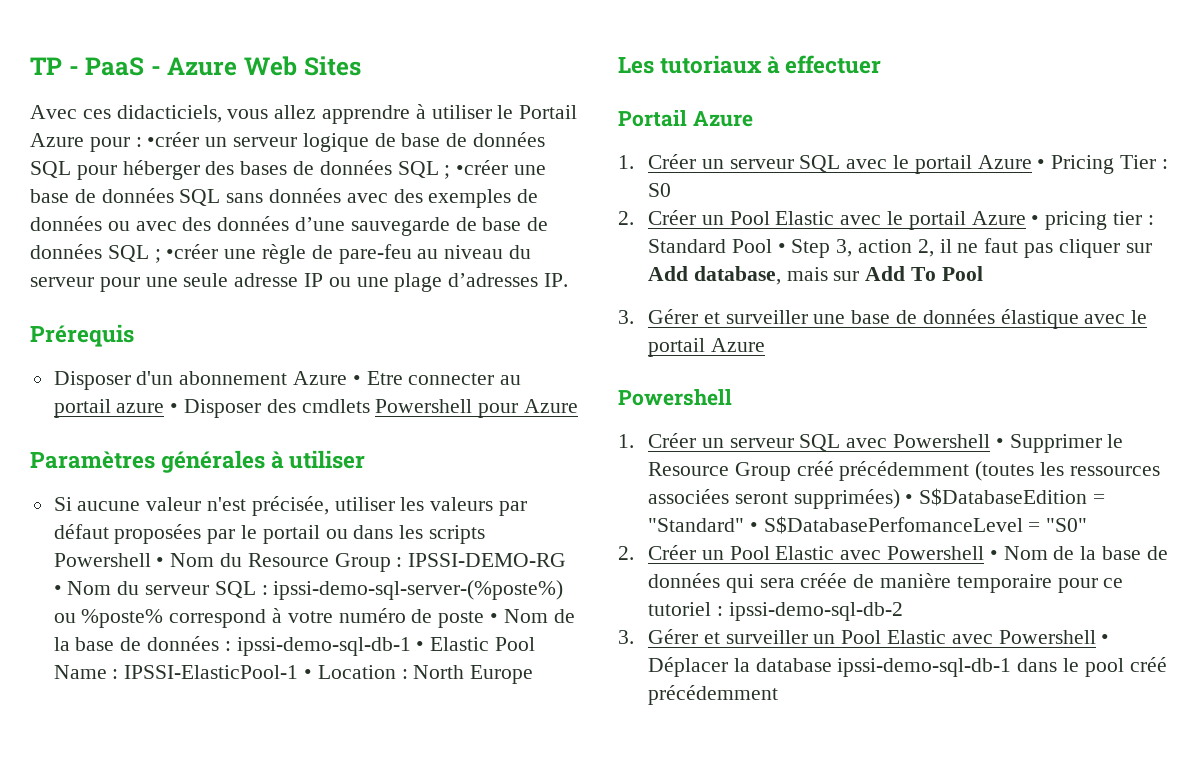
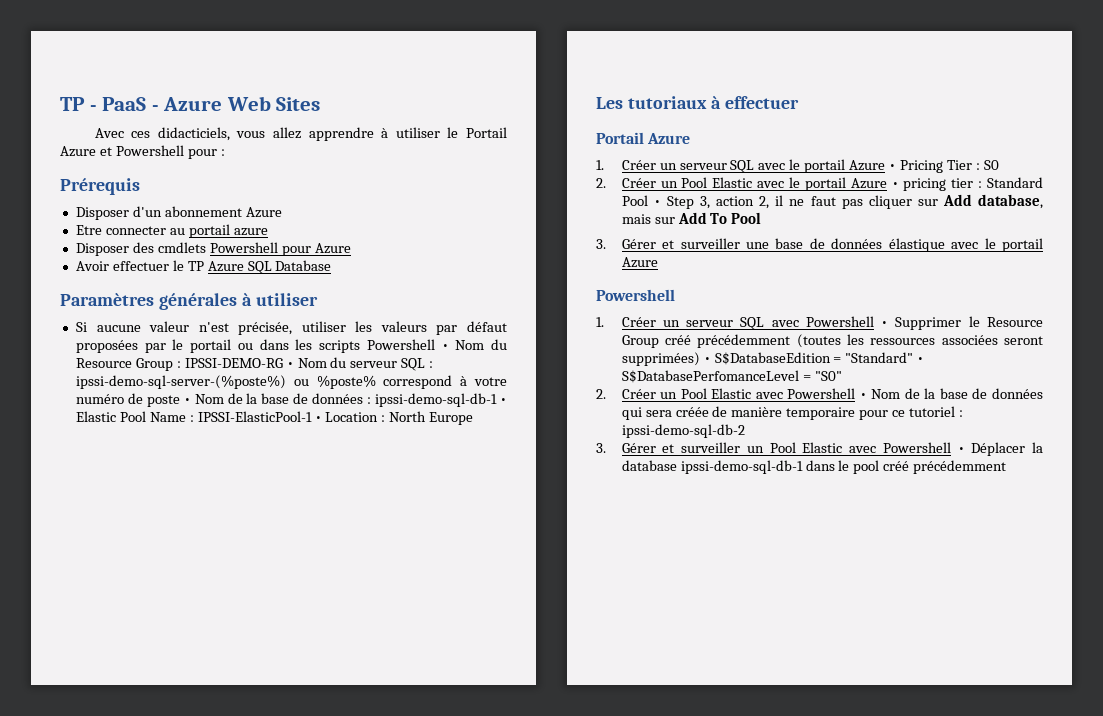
(84, 140) none -> [99,145,184,156] et Powershell
[147,132,546,152] [30,160,547,180] [30,188,539,208] [30,216,549,236] [30,244,532,264] [30,273,569,292] •créer un serveur logique de base de données SQL pour héberger des bases de données SQL ; •créer une base de données SQL sans données avec des exemples de données ou avec des données d’une sauvegarde de base de données SQL ; •créer une règle de pare-feu au niveau du serveur pour une seule adresse IP ou une plage d’adresses IP. -> (225, 152) none
[352,375,361,385] • -> (282, 212) //
[170,403,179,413] • -> (268, 232) //
(579, 406) none -> [75,260,332,274] // Avoir effectuer le TP Azure SQL Database

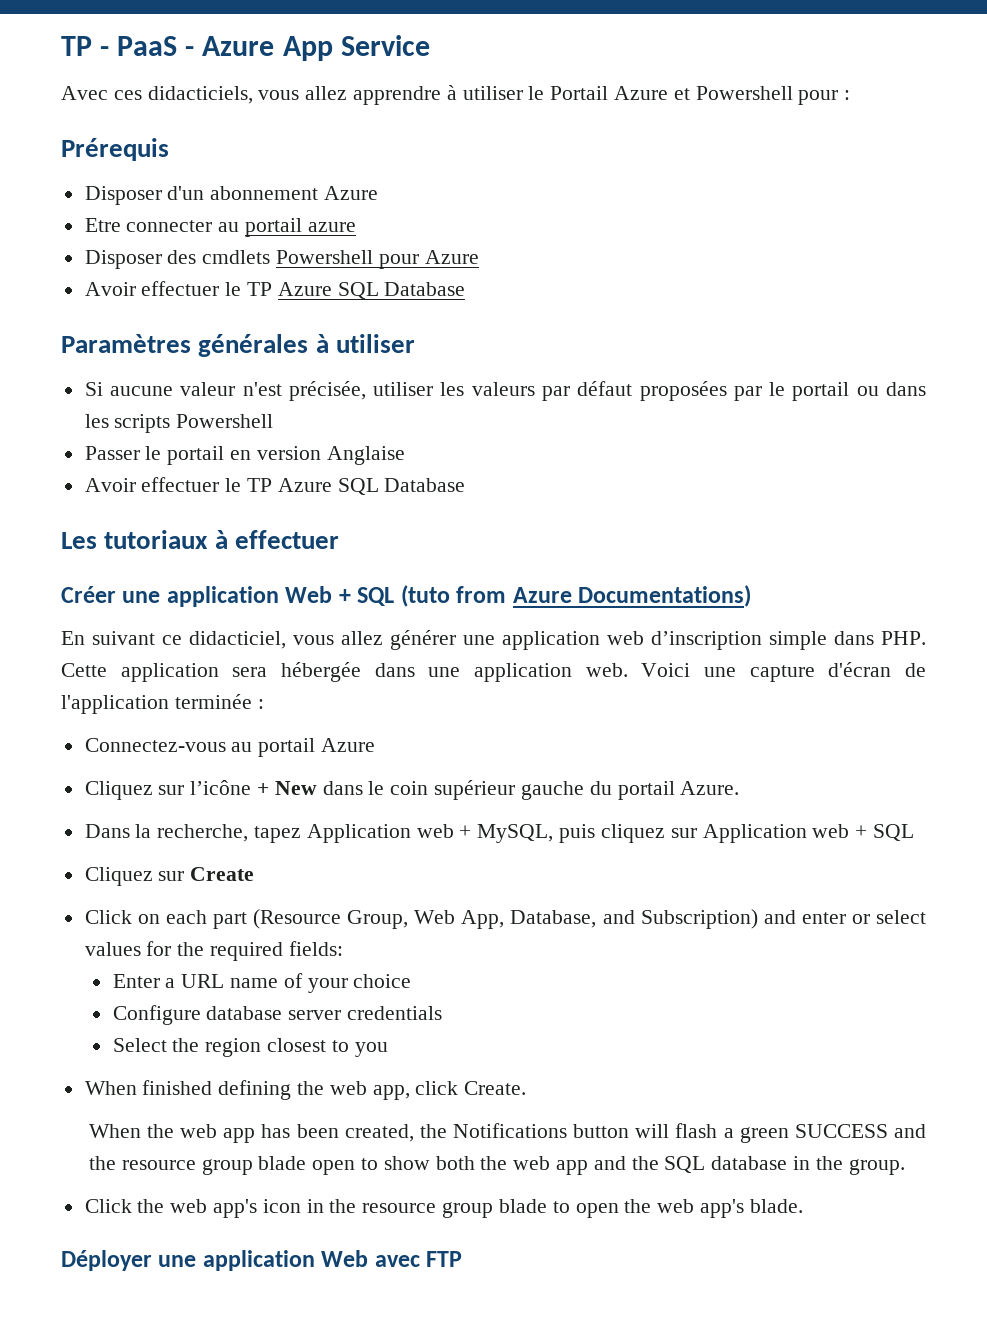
[226,96,321,111] Web Sites -> [282,35,430,61] App Service
[441,339,508,350] [75,357,434,371] [75,375,507,389] [75,393,507,407] [75,411,474,425] [596,96,799,109] [596,132,691,144] [596,159,999,173] [596,177,1043,191] [621,194,1043,209] [621,212,762,224] [596,238,1043,252] [621,257,658,268] [596,289,675,301] [596,316,1043,330] [621,334,1043,348] [621,352,925,366] [621,370,842,383] [596,388,1043,399] [621,406,963,420] [621,424,745,438] [596,442,1043,456] [621,460,1007,474] • Nom du Resource Group : IPSSI-DEMO-RG • Nom du serveur SQL : ipssi-demo-sql-server-(%poste%) ou %poste% correspond à votre numéro de poste • Nom de la base de données : ipssi-demo-sql-db-1 • Elastic Pool Name : IPSSI-ElasticPool-1 • Location : North Europe // Les tutoriaux à effectuer // Portail Azure // 1. Créer un serveur SQL avec le portail Azure • Pricing Tier : S0 // 2. Créer un Pool Elastic avec le portail Azure • pricing tier : Standard Pool • Step 3, action 2, il ne faut pas cliquer sur Add database, mais sur Add To Pool // 3. Gérer et surveiller une base de données élastique avec le portail Azure // Powershell // 1. Créer un serveur SQL avec Powershell • Supprimer le Resource Group créé précédemment (toutes les ressources associées seront supprimées) • S$DatabaseEdition = "Standard" • S$DatabasePerfomanceLevel = "S0" // 2. Créer un Pool Elastic avec Powershell • Nom de la base de données qui sera créée de manière temporaire pour ce tutoriel : ipssi-demo-sql-db-2 // 3. Gérer et surveiller un Pool Elastic avec Powershell • Déplacer la database ipssi-demo-sql-db-1 dans le pool créé précédemment -> [84,446,405,465] [84,477,466,495] [61,530,339,549] [61,585,752,607] [61,630,926,650] [61,662,926,682] [61,694,264,714] [84,738,376,757] [84,780,740,800] [84,824,914,843] [84,867,255,886] [84,909,926,929] [84,941,343,961] [112,973,412,993] [112,1005,442,1025] [112,1038,388,1057] [84,1080,527,1100] [88,1123,926,1143] [88,1156,905,1175] [84,1199,803,1218] [61,1250,463,1271] // Passer le portail en version Anglaise // Avoir effectuer le TP Azure SQL Database // Les tutoriaux à effectuer // Créer une application Web + SQL (tuto from Azure Documentations) // En suivant ce didacticiel, vous allez générer une application web d’inscription simple dans PHP. Cette application sera hébergée dans une application web. Voici une capture d'écran de l'application terminée : // Connectez-vous au portail Azure // Cliquez sur l’icône + New dans le coin supérieur gauche du portail Azure. // Dans la recherche, tapez Application web + MySQL, puis cliquez sur Application web + SQL // Cliquez sur Create // Click on each part (Resource Group, Web App, Database, and Subscription) and enter or select values for the required fields: // Enter a URL name of your choice // Configure database server credentials // Select the region closest to you // When finished defining the web app, click Create. // When the web app has been created, the Notifications button will flash a green SUCCESS and the resource group blade open to show both the web app and the SQL database in the group. // Click the web app's icon in the resource group blade to open the web app's blade. // Déployer une application Web avec FTP

